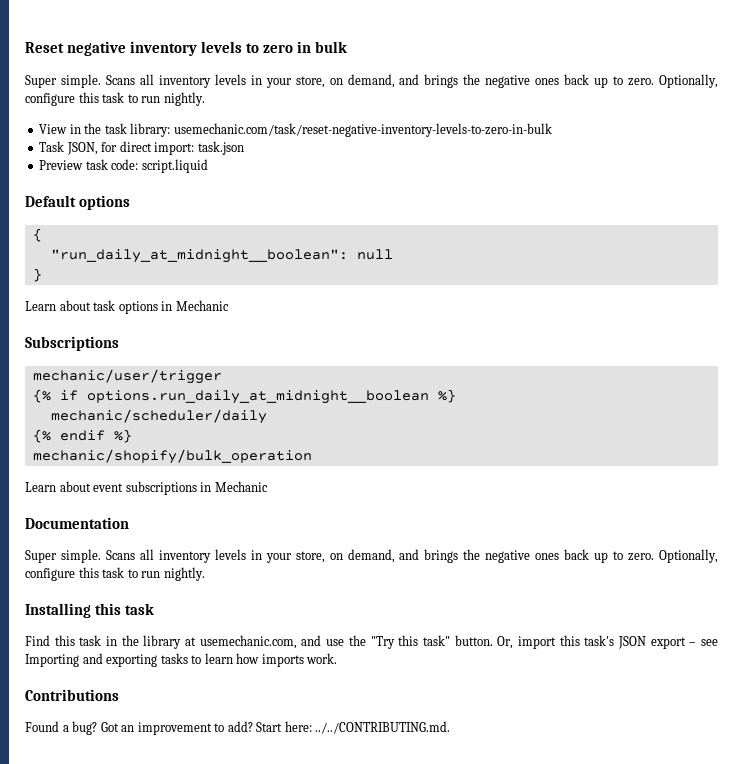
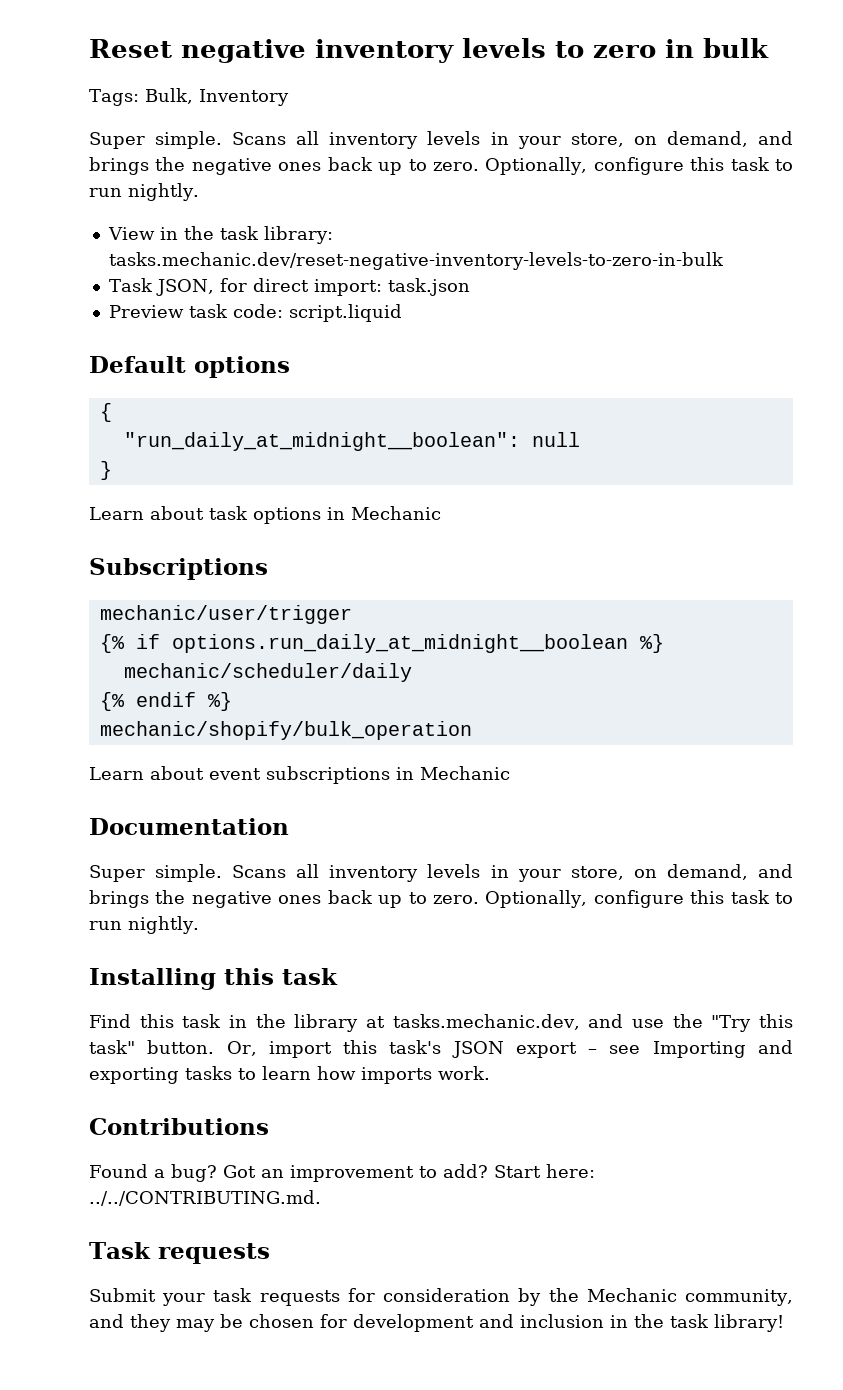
(348, 47) none -> [89,88,289,106] // Tags: Bulk, Inventory
[173,123,552,137] usemechanic.com/task/reset-negative-inventory-levels-to-zero-in-bulk -> [108,252,724,270] tasks.mechanic.dev/reset-negative-inventory-levels-to-zero-in-bulk
[199,635,297,649] usemechanic.com, -> [392,1014,580,1030] tasks.mechanic.dev,
(451, 727) none -> [89,1242,270,1264] [89,1288,794,1306] [89,1314,784,1332] // Task requests // Submit your task requests for consideration by the Mechanic community, and they may be chosen for development and inclusion in the task library!

